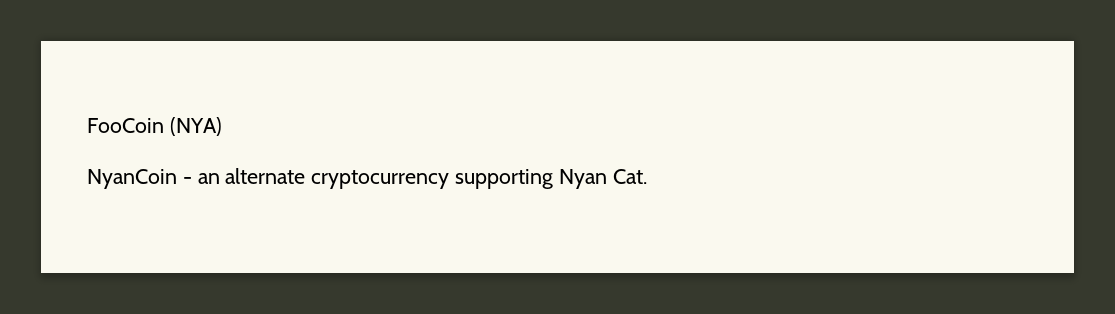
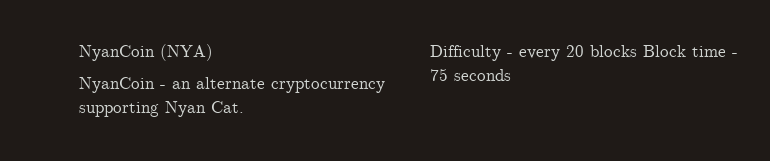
[87,118,164,133] FooCoin -> [79,45,155,61] NyanCoin
(647, 176) none -> [430,45,738,61] [430,68,511,81] // Difficulty - every 20 blocks Block time - 75 seconds

